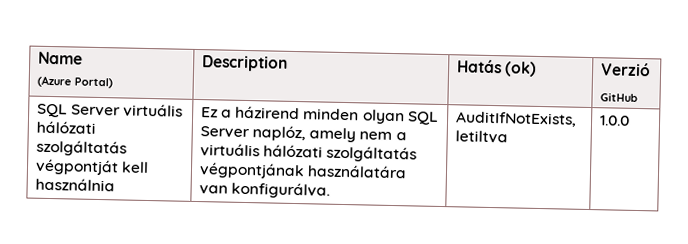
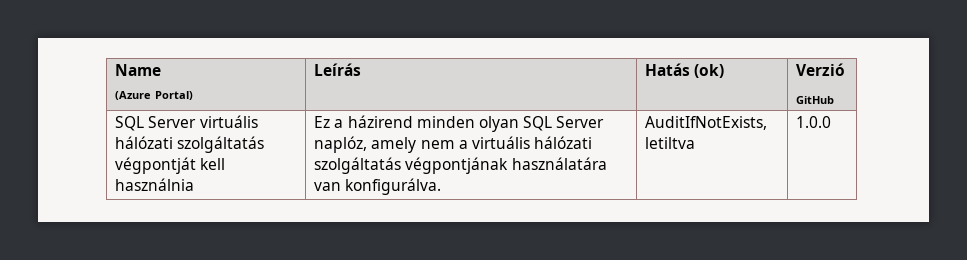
[201,55,288,72] Description -> [314,63,362,76] Leírás

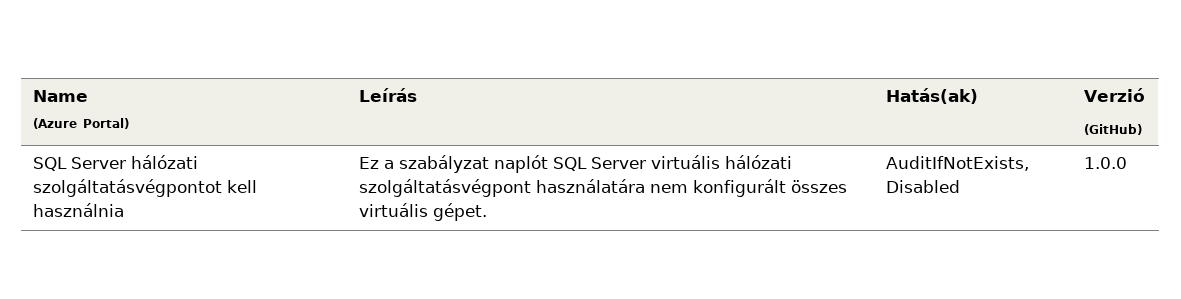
[645,63,725,78] Hatás (ok) -> [886,88,979,104] Hatás(ak)
[796,96,835,104] [115,115,258,131] [115,136,265,153] [115,157,197,174] GitHub // SQL Server virtuális hálózati szolgáltatás végpontját -> [1084,124,1143,135] [33,155,199,171] [33,179,223,197] (GitHub) // SQL Server hálózati szolgáltatásvégpontot
[347,115,605,132] [314,136,593,153] [314,157,607,174] [314,178,442,195] házirend minden olyan SQL Server naplóz, amely nem a virtuális hálózati szolgáltatás végpontjának használatára van konfigurálva. -> [399,155,793,173] [359,179,848,197] [359,203,488,221] szabályzat naplót SQL Server virtuális hálózati szolgáltatásvégpont használatára nem konfigurált összes virtuális gépet.
[645,137,696,149] letiltva -> [886,180,961,193] Disabled

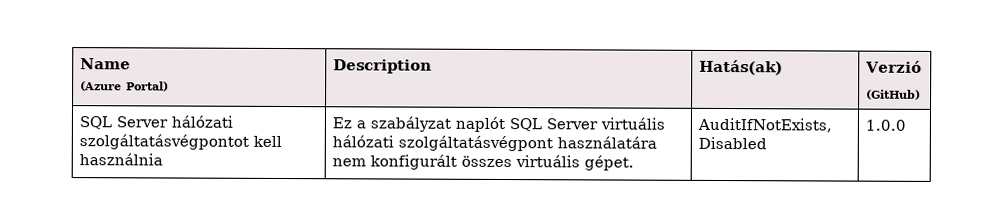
[359,88,418,102] Leírás -> [333,59,433,74] Description

